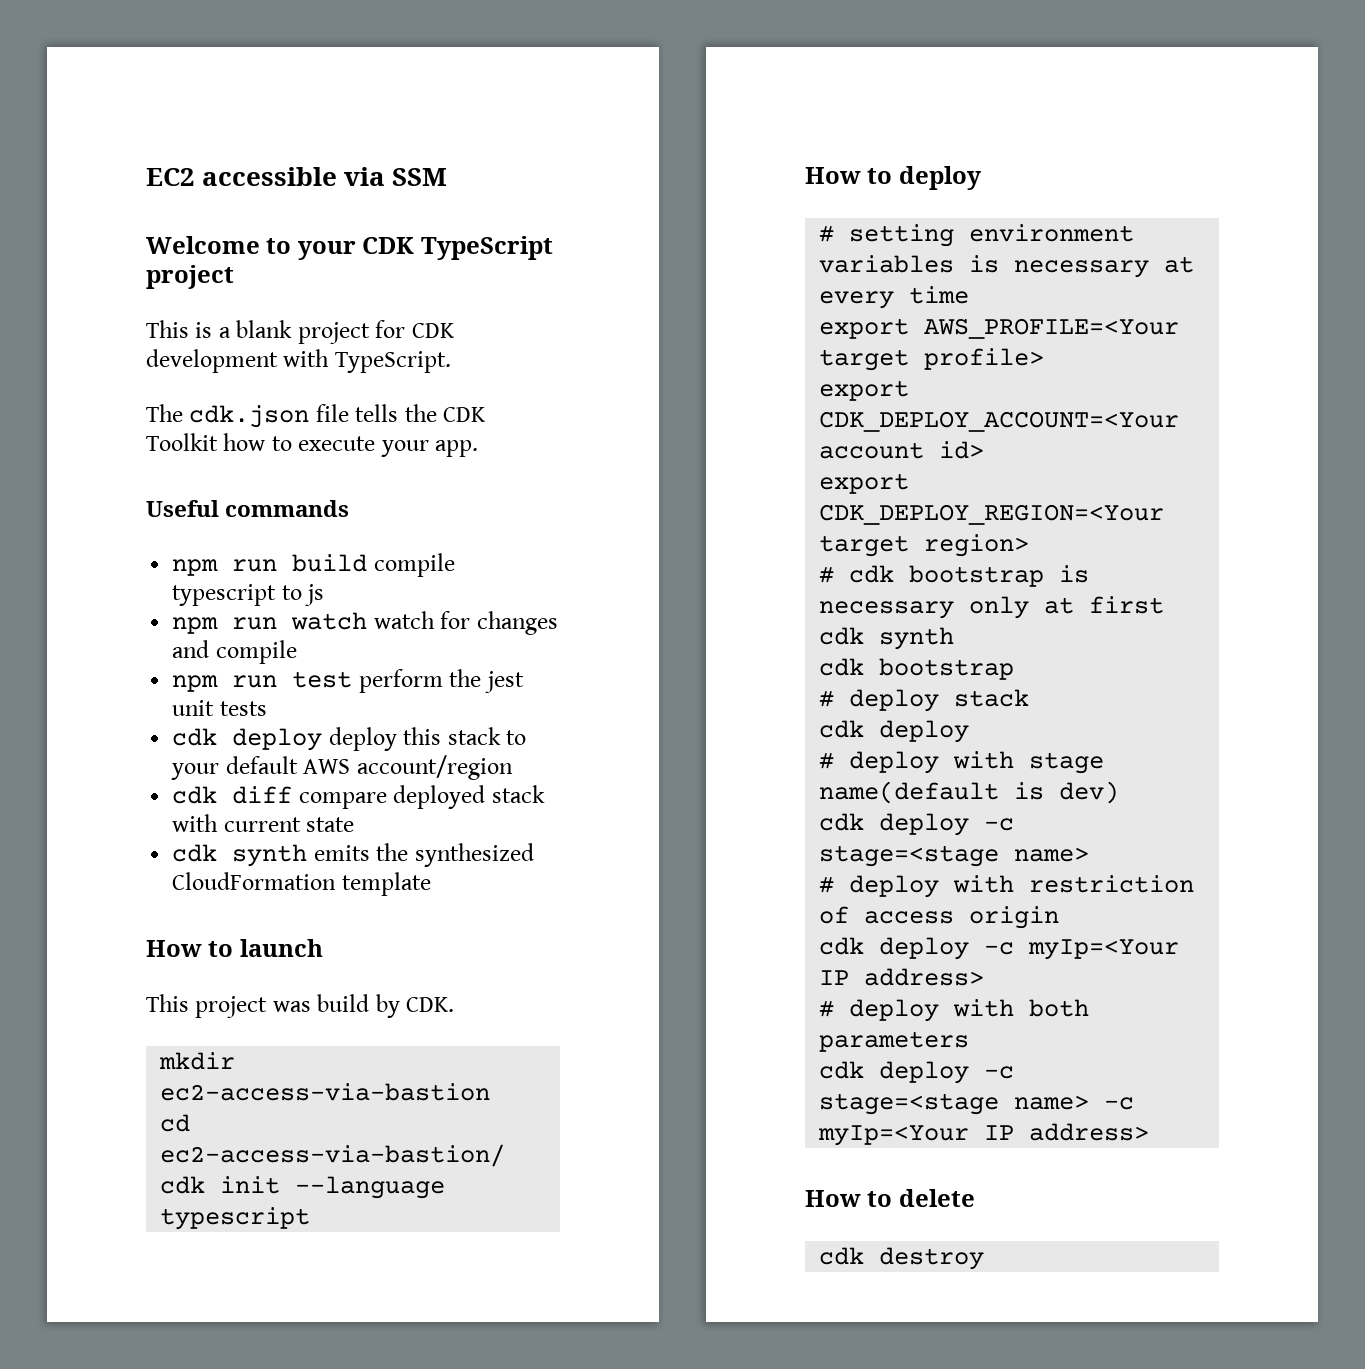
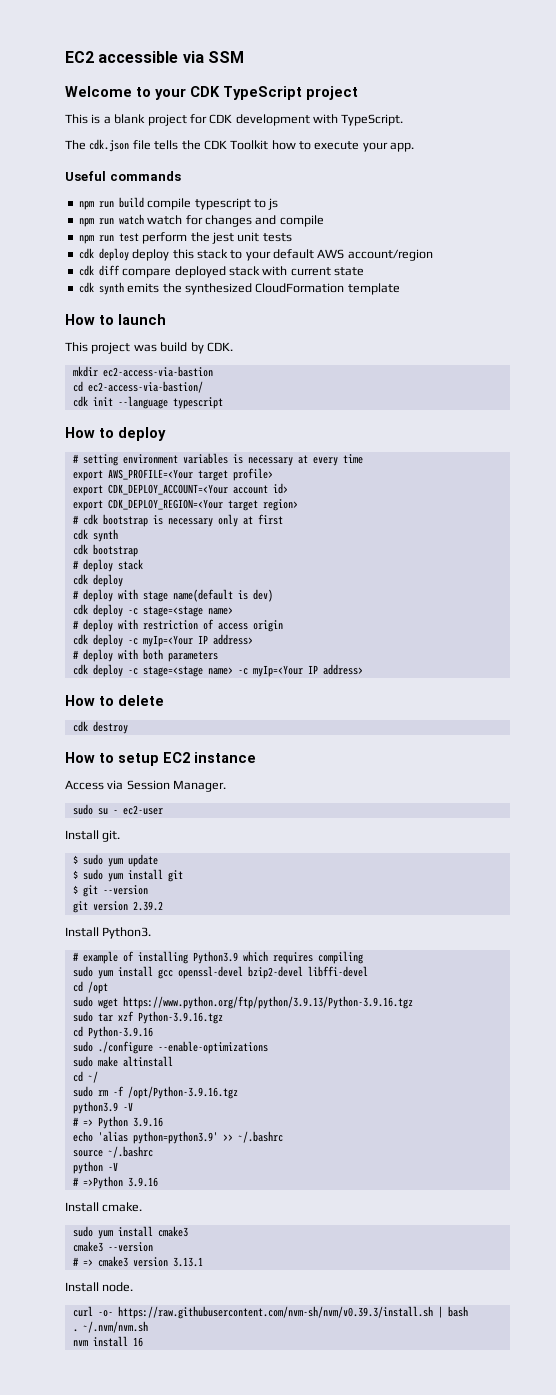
(985, 1258) none -> [65,752,256,766] [65,780,227,792] [72,804,163,815] [65,830,121,842] [72,854,158,867] [72,869,183,882] [72,885,148,897] [72,901,163,913] [65,927,152,939] [72,951,363,964] [72,966,368,979] [72,981,108,994] [72,996,413,1009] [72,1011,223,1024] [72,1026,153,1039] [72,1041,268,1054] [72,1056,173,1067] [72,1071,98,1083] [72,1086,238,1099] [72,1101,133,1114] [72,1116,163,1129] [72,1131,283,1144] [72,1146,153,1158] [72,1161,118,1174] [72,1176,158,1189] [65,1202,143,1212] [72,1226,188,1239] [72,1241,153,1252] [72,1256,203,1267] [65,1282,134,1292] [72,1306,468,1319] [72,1321,148,1333] [72,1336,143,1347] // How to setup EC2 instance // Access via Session Manager. // sudo su - ec2-user // Install git. // $ sudo yum update // $ sudo yum install git // $ git --version // git version 2.39.2 // Install Python3. // # example of installing Python3.9 which requires compiling // sudo yum install gcc openssl-devel bzip2-devel libffi-devel // cd /opt // sudo wget https://www.python.org/ftp/python/3.9.13/Python-3.9.16.tgz // sudo tar xzf Python-3.9.16.tgz // cd Python-3.9.16 // sudo ./configure --enable-optimizations // sudo make altinstall // cd ~/ // sudo rm -f /opt/Python-3.9.16.tgz // python3.9 -V // # => Python 3.9.16 // echo 'alias python=python3.9' >> ~/.bashrc // source ~/.bashrc // python -V // # =>Python 3.9.16 // Install cmake. // sudo yum install cmake3 // cmake3 --version // # => cmake3 version 3.13.1 // Install node. // curl -o- https://raw.githubusercontent.com/nvm-sh/nvm/v0.39.3/install.sh | bash // . ~/.nvm/nvm.sh // nvm install 16

